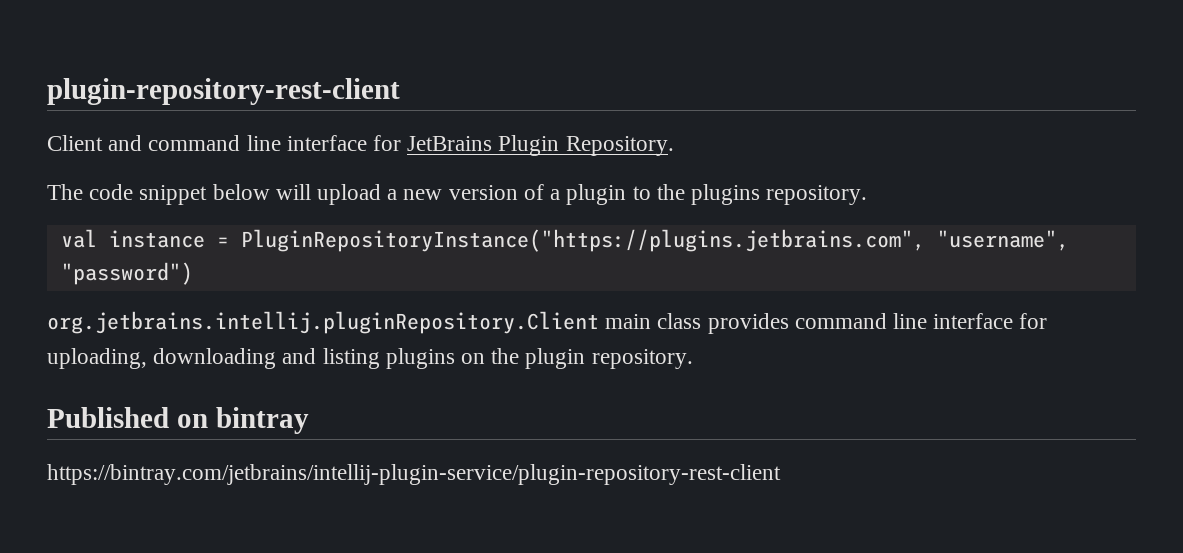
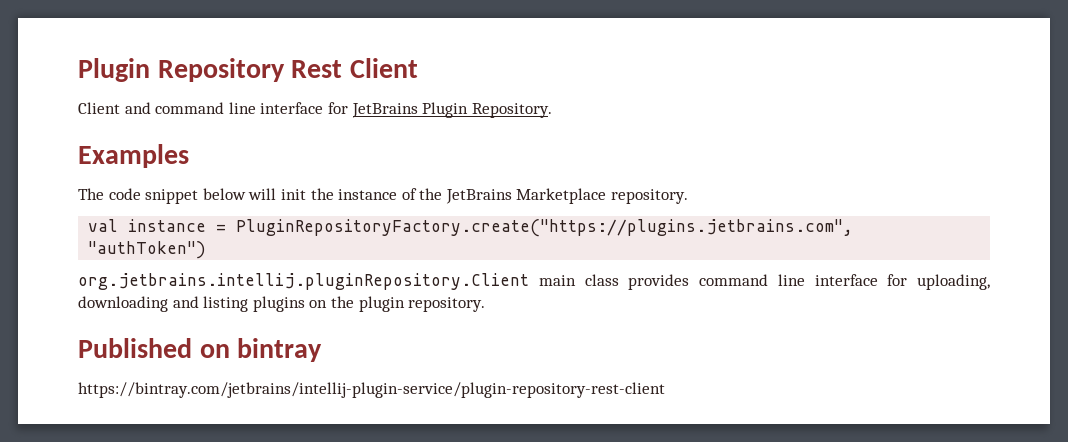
[47,78,400,105] plugin-repository-rest-client -> [78,58,418,82] Plugin Repository Rest Client
(674, 146) none -> [78,144,189,168] // Examples
[317,184,760,205] upload a new version of a plugin to the plugins -> [280,188,607,204] init the instance of the JetBrains Marketplace
[240,229,1069,252] [60,262,193,285] PluginRepositoryInstance("https://plugins.jetbrains.com", "username", "password") -> [236,219,854,237] [88,241,207,259] PluginRepositoryFactory.create("https://plugins.jetbrains.com", "authToken")

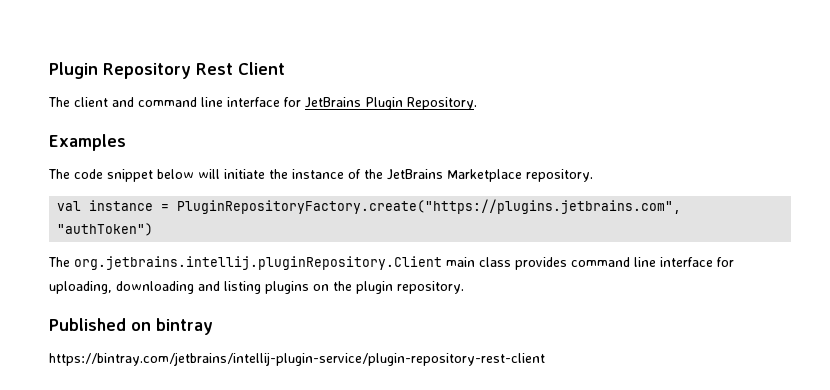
[78,102,120,114] Client -> [48,97,108,107] The client
[280,189,306,200] init -> [224,169,265,179] initiate
(207, 250) none -> [48,257,70,267] The

